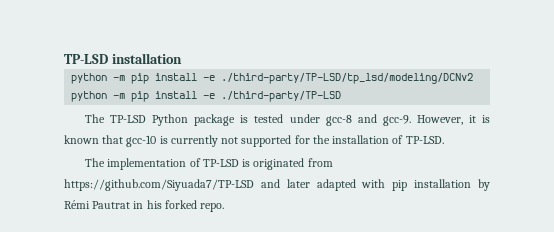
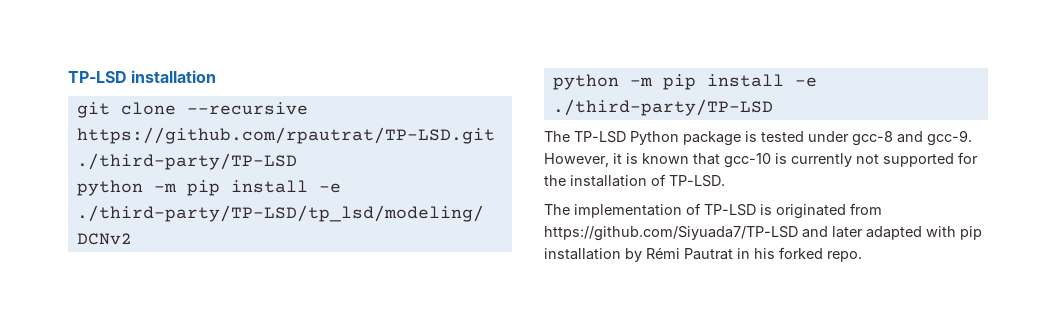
(182, 58) none -> [76,102,308,118] [76,127,495,144] [76,153,297,170] // git clone --recursive https://github.com/rpautrat/TP-LSD.git ./third-party/TP-LSD

